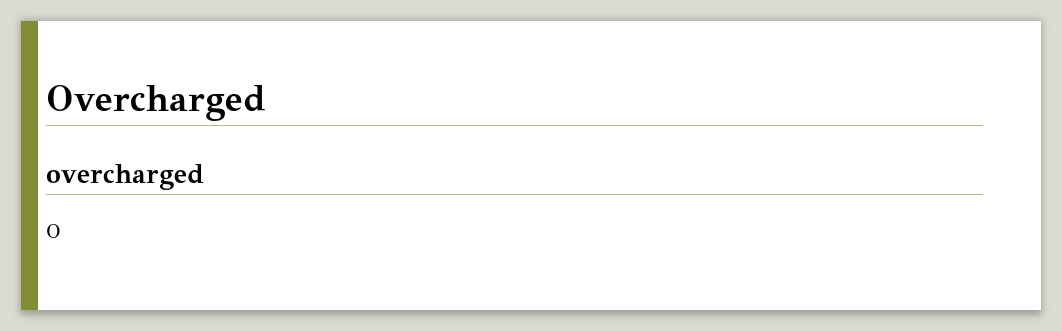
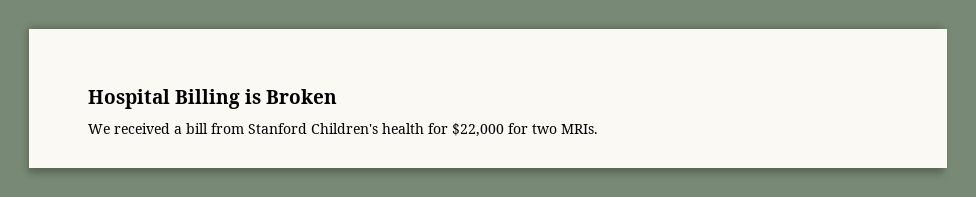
[46,85,266,121] [46,164,204,190] [46,224,61,238] Overcharged // overcharged // O -> [88,89,338,109] [88,123,598,137] Hospital Billing is Broken // We received a bill from Stanford Children's health for $22,000 for two MRIs.

